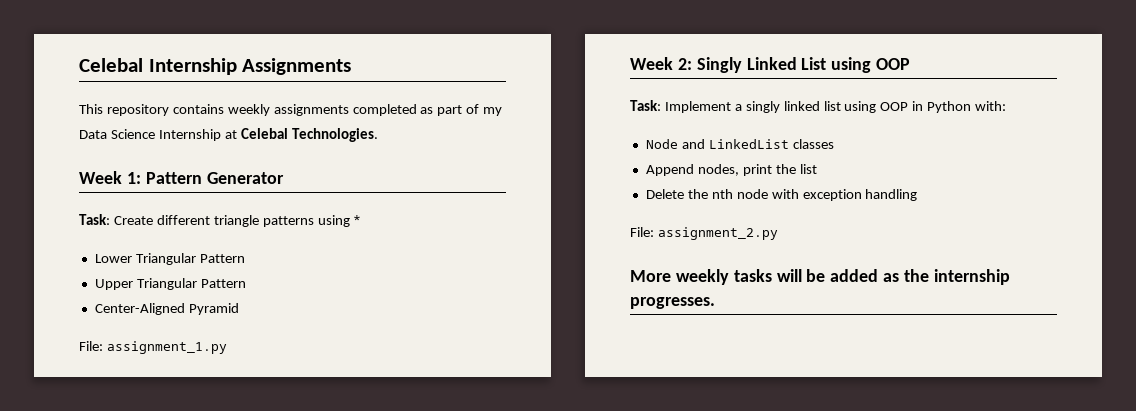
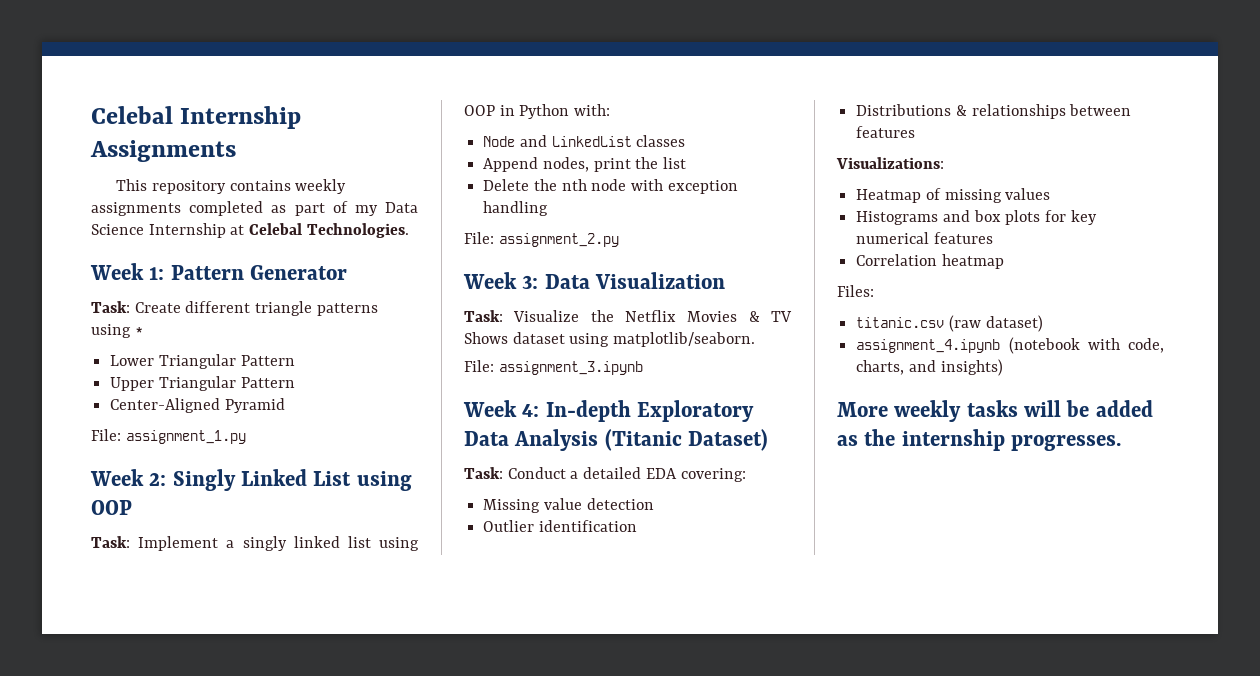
(778, 233) none -> [463,272,726,289] [464,310,792,322] [464,332,756,347] [464,360,643,375] [463,400,755,422] [464,429,769,451] [464,467,746,482] [483,498,654,513] [483,520,637,532] [856,104,1132,119] [856,126,916,138] [836,157,944,169] [856,188,1051,203] [856,210,1097,225] [856,232,993,244] [856,254,1004,269] [837,285,874,297] [856,315,1043,332] [856,337,1164,354] [856,359,1003,376] // Week 3: Data Visualization // Task: Visualize the Netflix Movies & TV Shows dataset using matplotlib/seaborn. // File: assignment_3.ipynb // Week 4: In-depth Exploratory Data Analysis (Titanic Dataset) // Task: Conduct a detailed EDA covering: // Missing value detection // Outlier identification // Distributions & relationships between features // Visualizations: // Heatmap of missing values // Histograms and box plots for key numerical features // Correlation heatmap // Files: // titanic.csv (raw dataset) // assignment_4.ipynb (notebook with code, charts, and insights)

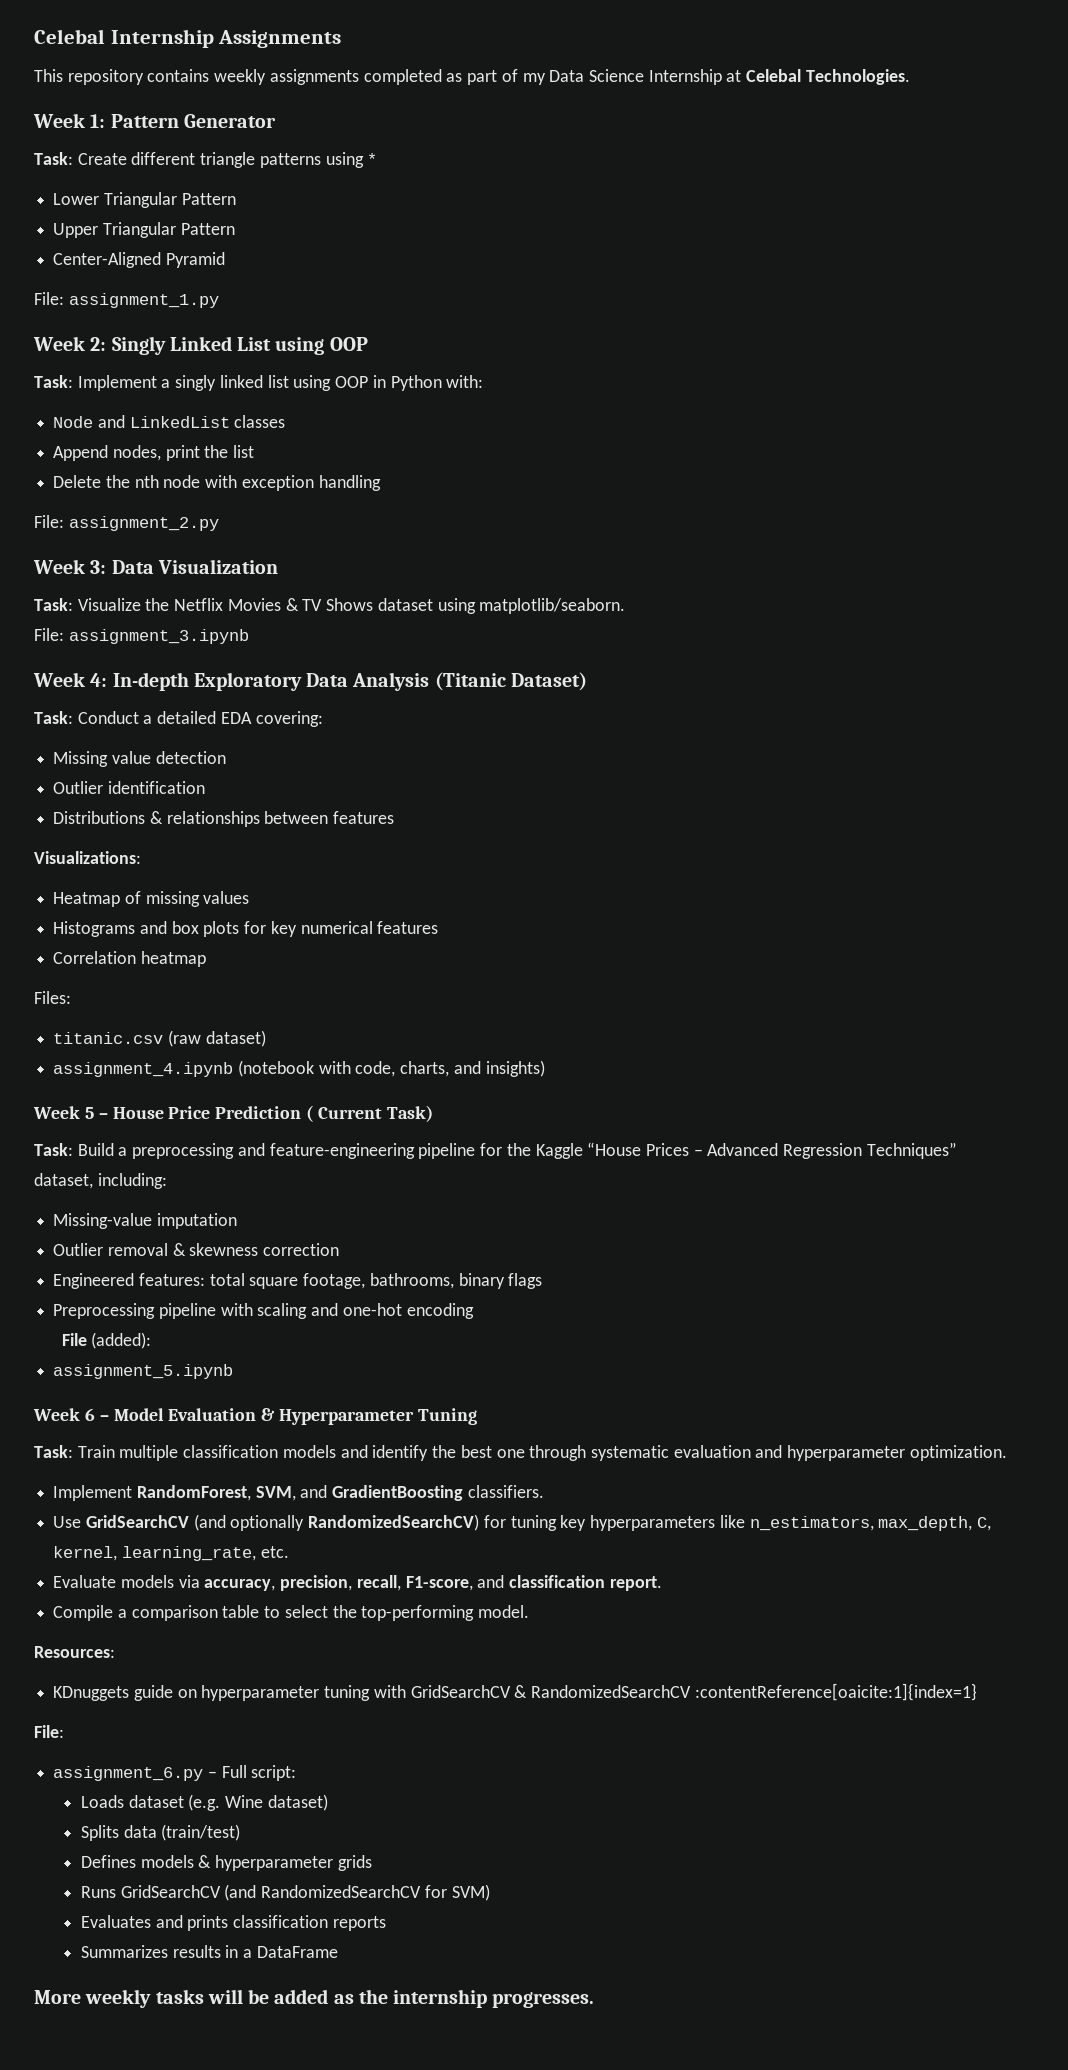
(1003, 367) none -> [33,1105,433,1122] [34,1142,957,1159] [34,1173,167,1189] [53,1213,237,1229] [53,1243,340,1256] [53,1273,543,1289] [53,1303,474,1319] [61,1332,152,1349] [53,1364,234,1379] [33,1408,478,1425] [34,1445,1007,1461] [53,1485,544,1501] [53,1514,991,1531] [53,1546,289,1561] [53,1575,662,1591] [53,1605,530,1621] [34,1646,115,1658] [53,1683,977,1701] [34,1725,64,1738] [53,1765,297,1781] [80,1794,328,1811] [80,1824,241,1841] [80,1855,372,1871] [80,1884,490,1901] [80,1915,386,1931] [80,1945,338,1958] // Week 5 – House Price Prediction ( Current Task) // Task: Build a preprocessing and feature-engineering pipeline for the Kaggle “House Prices – Advanced Regression Techniques” dataset, including: // Missing-value imputation // Outlier removal & skewness correction // Engineered features: total square footage, bathrooms, binary flags // Preprocessing pipeline with scaling and one-hot encoding // File (added): // assignment_5.ipynb // Week 6 – Model Evaluation & Hyperparameter Tuning // Task: Train multiple classification models and identify the best one through systematic evaluation and hyperparameter optimization. // Implement RandomForest, SVM, and GradientBoosting classifiers. // Use GridSearchCV (and optionally RandomizedSearchCV) for tuning key hyperparameters like n_estimators, max_depth, C, kernel, learning_rate, etc. // Evaluate models via accuracy, precision, recall, F1-score, and classification report. // Compile a comparison table to select the top-performing model. // Resources: // KDnuggets guide on hyperparameter tuning with GridSearchCV & RandomizedSearchCV :contentReference[oaicite:1]{index=1} // File: // assignment_6.py – Full script: // Loads dataset (e.g. Wine dataset) // Splits data (train/test) // Defines models & hyperparameter grids // Runs GridSearchCV (and RandomizedSearchCV for SVM) // Evaluates and prints classification reports // Summarizes results in a DataFrame

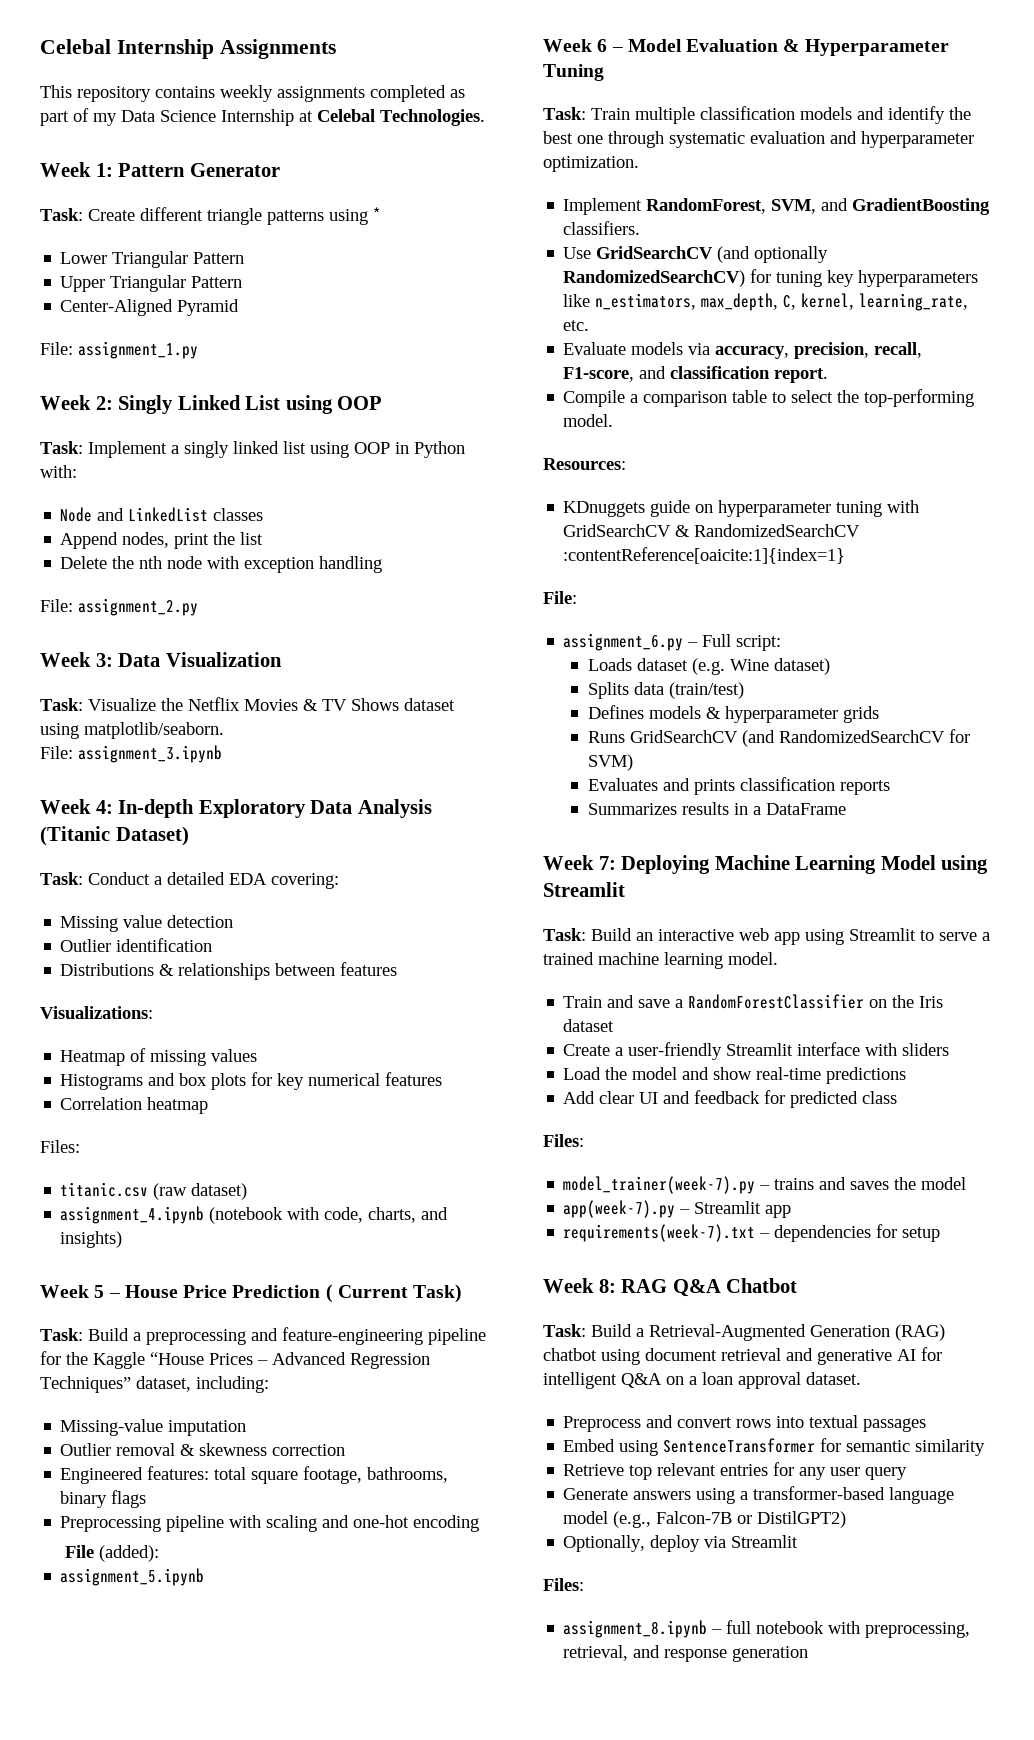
[34,1989,595,2008] More weekly tasks will be added as the internship progresses. -> [543,855,989,874] [543,882,625,897] [543,928,990,945] [543,952,778,969] [563,994,944,1009] [563,1019,615,1032] [563,1042,950,1060] [563,1067,907,1084] [563,1090,898,1108] [543,1134,584,1147] [563,1176,967,1194] [563,1200,792,1218] [563,1224,941,1242] [543,1278,798,1297] [543,1324,945,1341] [543,1347,942,1365] [543,1372,861,1389] [563,1415,927,1432] [563,1438,986,1456] [563,1462,908,1480] [563,1486,955,1504] [563,1511,847,1528] [563,1535,799,1552] [543,1578,584,1591] [563,1620,971,1638] [563,1645,809,1662] Week 7: Deploying Machine Learning Model using Streamlit // Task: Build an interactive web app using Streamlit to serve a trained machine learning model. // Train and save a RandomForestClassifier on the Iris dataset // Create a user-friendly Streamlit interface with sliders // Load the model and show real-time predictions // Add clear UI and feedback for predicted class // Files: // model_trainer(week-7).py – trains and saves the model // app(week-7).py – Streamlit app // requirements(week-7).txt – dependencies for setup // Week 8: RAG Q&A Chatbot // Task: Build a Retrieval-Augmented Generation (RAG) chatbot using document retrieval and generative AI for intelligent Q&A on a loan approval dataset. // Preprocess and convert rows into textual passages // Embed using SentenceTransformer for semantic similarity // Retrieve top relevant entries for any user query // Generate answers using a transformer-based language model (e.g., Falcon-7B or DistilGPT2) // Optionally, deploy via Streamlit // Files: // assignment_8.ipynb – full notebook with preprocessing, retrieval, and response generation

